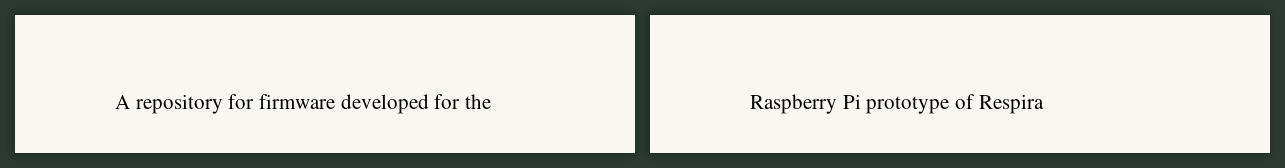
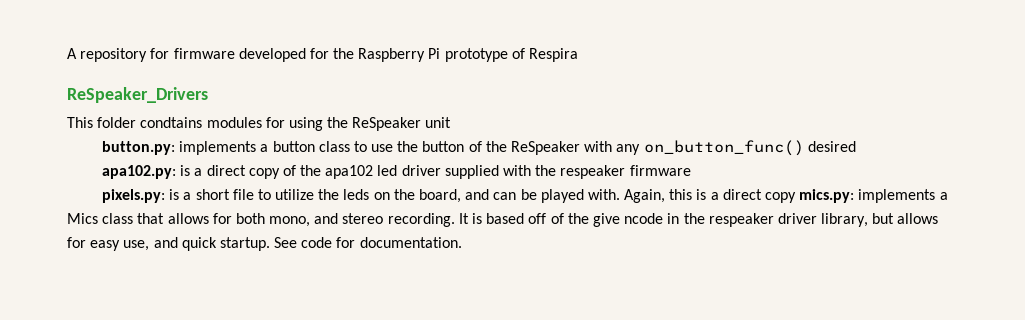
(1044, 104) none -> [67,87,208,103] [67,117,452,131] [101,140,856,156] [101,165,691,179] [101,189,948,203] [67,213,939,227] [67,237,462,251] // ReSpeaker_Drivers // This folder condtains modules for using the ReSpeaker unit // button.py: implements a button class to use the button of the ReSpeaker with any on_button_func() desired // apa102.py: is a direct copy of the apa102 led driver supplied with the respeaker firmware // pixels.py: is a short file to utilize the leds on the board, and can be played with. Again, this is a direct copy mics.py: implements a Mics class that allows for both mono, and stereo recording. It is based off of the give ncode in the respeaker driver library, but allows for easy use, and quick startup. See code for documentation.

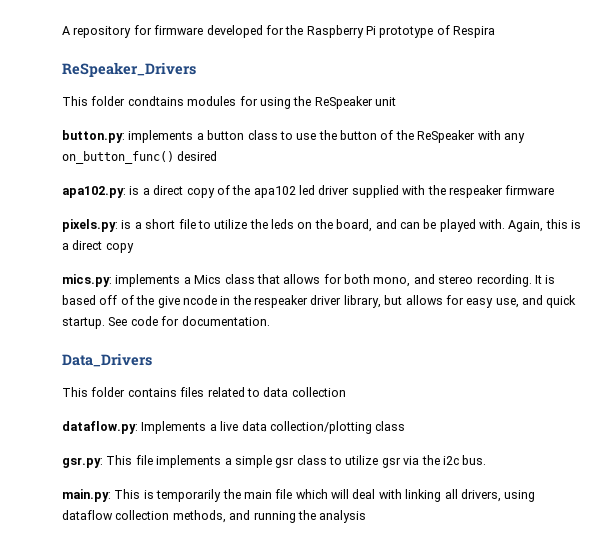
(797, 197) none -> (134, 248) //
(462, 242) none -> [62,353,152,367] [62,387,346,397] [62,421,406,434] [62,455,487,468] [62,489,536,502] [62,510,367,523] // Data_Drivers // This folder contains files related to data collection // dataflow.py: Implements a live data collection/plotting class // gsr.py: This file implements a simple gsr class to utilize gsr via the i2c bus. // main.py: This is temporarily the main file which will deal with linking all drivers, using dataflow collection methods, and running the analysis

